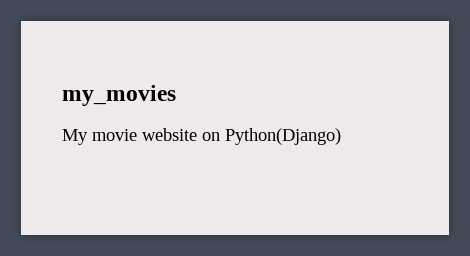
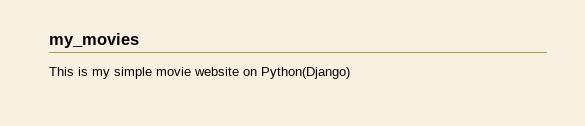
[62,129,88,145] My -> [49,67,152,79] This is my simple

